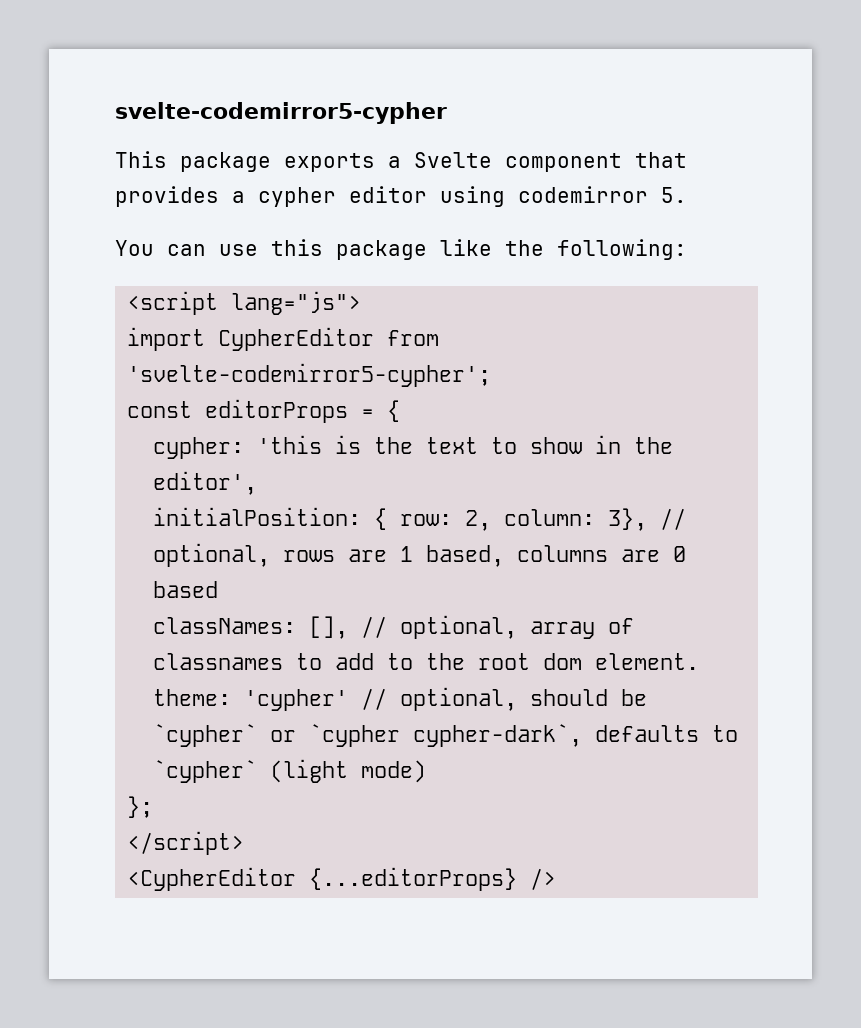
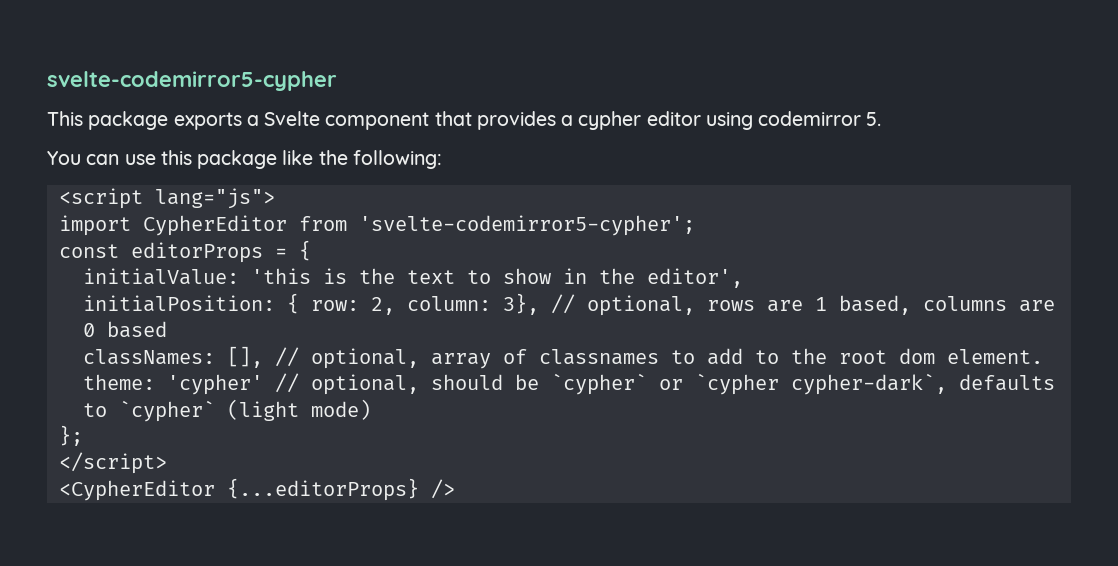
[153,437,245,459] cypher: -> [82,268,239,285] initialValue:

